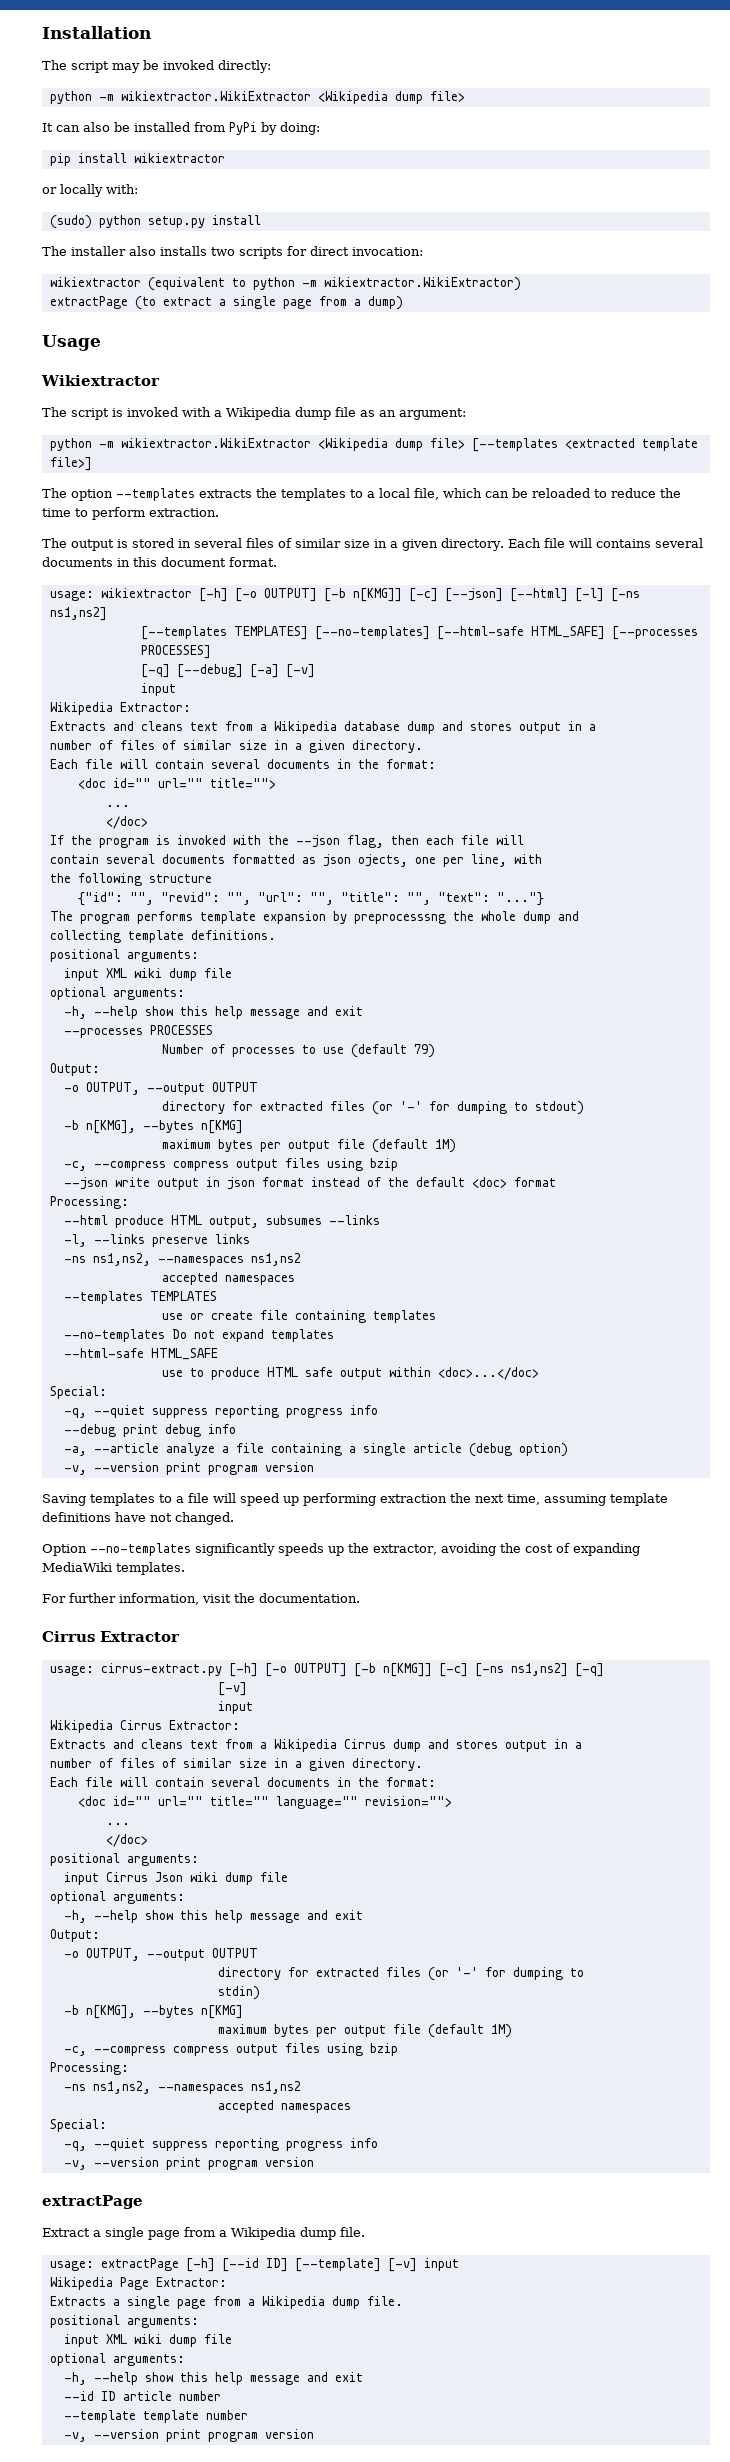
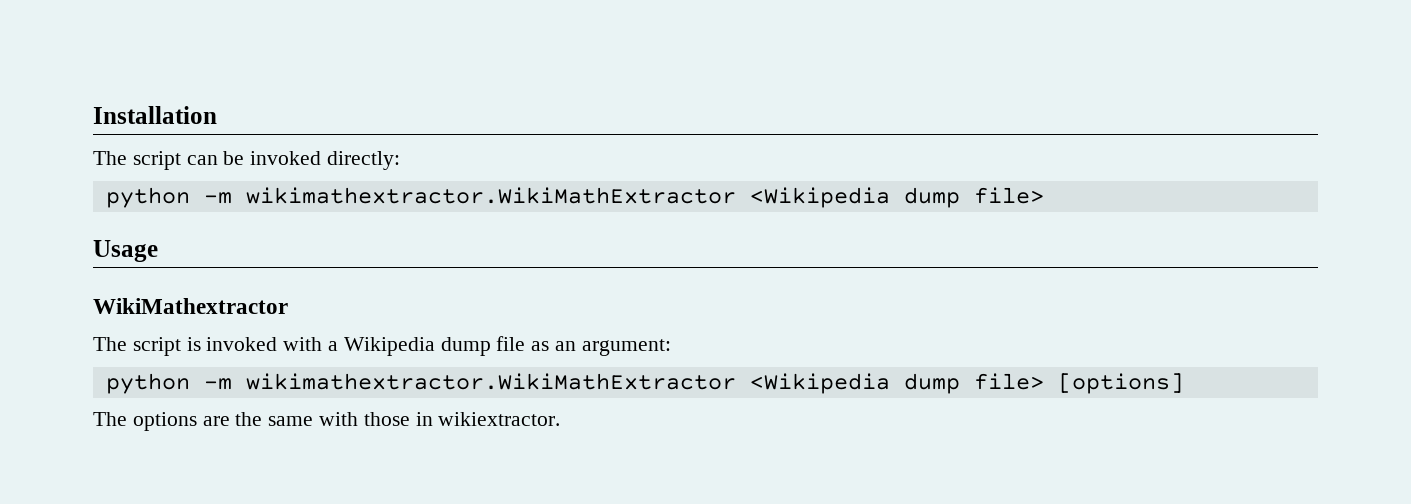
[112,63,140,73] may -> [186,155,218,165] can
[120,91,465,104] [42,122,320,135] [49,153,225,166] [42,184,138,197] [49,215,261,229] [42,246,423,259] [49,277,521,291] [49,296,403,310] wikiextractor.WikiExtractor <Wikipedia dump file> // It can also be installed from PyPi by doing: // pip install wikiextractor // or locally with: // (sudo) python setup.py install // The installer also installs two scripts for direct invocation: // wikiextractor (equivalent to python -m wikiextractor.WikiExtractor) // extractPage (to extract a single page from a dump) -> [245,187,1044,208] wikimathextractor.WikiMathExtractor <Wikipedia dump file>
[41,375,160,386] Wikiextractor -> [93,298,288,314] WikiMathextractor
[120,438,698,452] [49,457,92,471] [42,488,681,501] [42,507,219,520] [42,538,703,551] [42,557,277,567] [49,588,640,602] [49,607,107,621] [140,626,698,640] [140,645,211,659] [140,664,315,678] [140,683,176,696] [49,702,191,715] [49,721,596,734] [49,740,423,753] [49,759,436,769] [77,778,276,789] [105,805,130,807] [105,816,148,829] [49,835,524,848] [49,854,542,867] [49,873,212,886] [77,892,544,906] [49,911,579,924] [49,930,276,943] [49,949,199,962] [63,968,232,981] [49,987,185,1000] [63,1006,363,1019] [63,1025,213,1038] [161,1044,435,1058] [49,1063,100,1076] [63,1082,258,1095] [161,1101,584,1115] [63,1120,243,1134] [161,1139,456,1153] [63,1158,398,1171] [63,1177,556,1190] [49,1196,129,1209] [63,1215,380,1228] [63,1234,250,1247] [63,1253,301,1266] [161,1272,295,1285] [63,1291,217,1304] [161,1310,436,1323] [63,1329,334,1342] [63,1348,218,1360] [161,1367,539,1380] [49,1386,107,1399] [63,1405,378,1418] [63,1424,236,1437] [63,1443,568,1457] [63,1462,314,1475] [42,1493,668,1506] [42,1512,234,1525] [42,1543,640,1556] [42,1562,185,1575] [42,1593,360,1605] [42,1631,180,1642] [49,1663,604,1677] [217,1682,247,1696] [217,1701,253,1714] [49,1720,240,1733] [49,1739,582,1752] [49,1758,423,1771] [49,1777,436,1787] [77,1796,452,1809] [105,1823,130,1825] [105,1834,148,1847] [49,1853,199,1866] [63,1872,288,1885] [49,1891,185,1904] [63,1910,363,1923] [49,1929,100,1942] [63,1948,258,1961] [217,1967,584,1981] [217,1986,260,2000] [63,2005,243,2019] [217,2024,512,2038] [63,2043,398,2056] [49,2062,129,2075] [63,2081,301,2094] [217,2100,351,2113] [49,2119,107,2132] [63,2138,378,2151] [63,2157,314,2170] [42,2195,143,2209] [42,2227,365,2240] [49,2258,459,2272] [49,2277,227,2290] [49,2296,403,2309] [49,2315,199,2328] [63,2334,232,2347] [49,2353,185,2366] [63,2372,363,2385] [63,2391,221,2401] [63,2410,248,2423] [63,2429,314,2442] wikiextractor.WikiExtractor <Wikipedia dump file> [--templates <extracted template file>] // The option --templates extracts the templates to a local file, which can be reloaded to reduce the time to perform extraction. // The output is stored in several files of similar size in a given directory. Each file will contains several documents in this document format. // usage: wikiextractor [-h] [-o OUTPUT] [-b n[KMG]] [-c] [--json] [--html] [-l] [-ns ns1,ns2] // [--templates TEMPLATES] [--no-templates] [--html-safe HTML_SAFE] [--processes PROCESSES] // [-q] [--debug] [-a] [-v] // input // Wikipedia Extractor: // Extracts and cleans text from a Wikipedia database dump and stores output in a // number of files of similar size in a given directory. // Each file will contain several documents in the format: // <doc id="" url="" title=""> // ... // </doc> // If the program is invoked with the --json flag, then each file will // contain several documents formatted as json ojects, one per line, with // the following structure // {"id": "", "revid": "", "url": "", "title": "", "text": "..."} // The program performs template expansion by preprocesssng the whole dump and // collecting template definitions. // positional arguments: // input XML wiki dump file // optional arguments: // -h, --help show this help message and exit // --processes PROCESSES // Number of processes to use (default 79) // Output: // -o OUTPUT, --output OUTPUT // directory for extracted files (or '-' for dumping to stdout) // -b n[KMG], --bytes n[KMG] // maximum bytes per output file (default 1M) // -c, --compress compress output files using bzip // --json write output in json format instead of the default <doc> format // Processing: // --html produce HTML output, subsumes --links // -l, --links preserve links // -ns ns1,ns2, --namespaces ns1,ns2 // accepted namespaces // --templates TEMPLATES // use or create file containing templates // --no-templates Do not expand templates // --html-safe HTML_SAFE // use to produce HTML safe output within <doc>...</doc> // Special: // -q, --quiet suppress reporting progress info // --debug print debug info // -a, --article analyze a file containing a single article (debug option) // -v, --version print program version // Saving templates to a file will speed up performing extraction the next time, assuming template definitions have not changed. // Option --no-templates significantly speeds up the extractor, avoiding the cost of expanding MediaWiki templates. // For further information, visit the documentation. // Cirrus Extractor // usage: cirrus-extract.py [-h] [-o OUTPUT] [-b n[KMG]] [-c] [-ns ns1,ns2] [-q] // [-v] // input // Wikipedia Cirrus Extractor: // Extracts and cleans text from a Wikipedia Cirrus dump and stores output in a // number of files of similar size in a given directory. // Each file will contain several documents in the format: // <doc id="" url="" title="" language="" revision=""> // ... // </doc> // positional arguments: // input Cirrus Json wiki dump file // optional arguments: // -h, --help show this help message and exit // Output: // -o OUTPUT, --output OUTPUT // directory for extracted files (or '-' for dumping to // stdin) // -b n[KMG], --bytes n[KMG] // maximum bytes per output file (default 1M) // -c, --compress compress output files using bzip // Processing: // -ns ns1,ns2, --namespaces ns1,ns2 // accepted namespaces // Special: // -q, --quiet suppress reporting progress info // -v, --version print program version // extractPage // Extract a single page from a Wikipedia dump file. // usage: extractPage [-h] [--id ID] [--template] [-v] input // Wikipedia Page Extractor: // Extracts a single page from a Wikipedia dump file. // positional arguments: // input XML wiki dump file // optional arguments: // -h, --help show this help message and exit // --id ID article number // --template template number // -v, --version print program version -> [245,373,1184,394] [93,412,561,431] wikimathextractor.WikiMathExtractor <Wikipedia dump file> [options] // The options are the same with those in wikiextractor.

